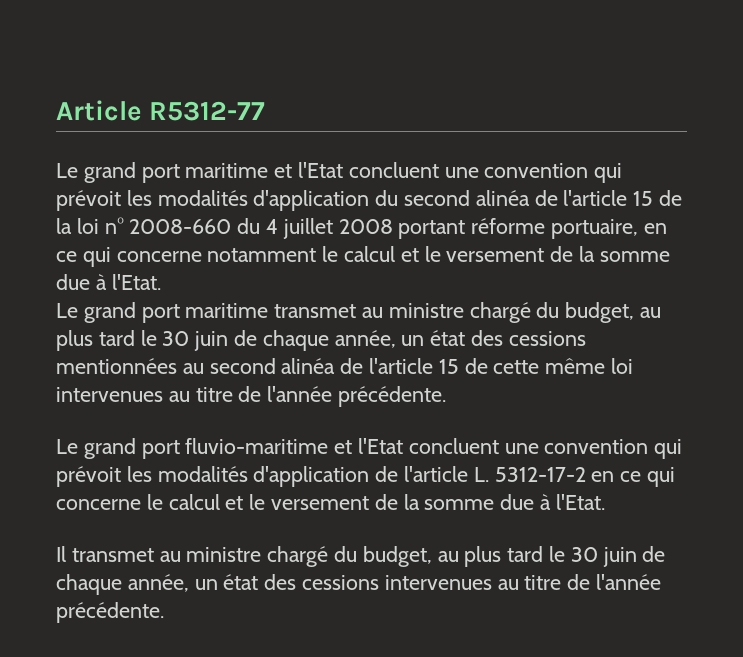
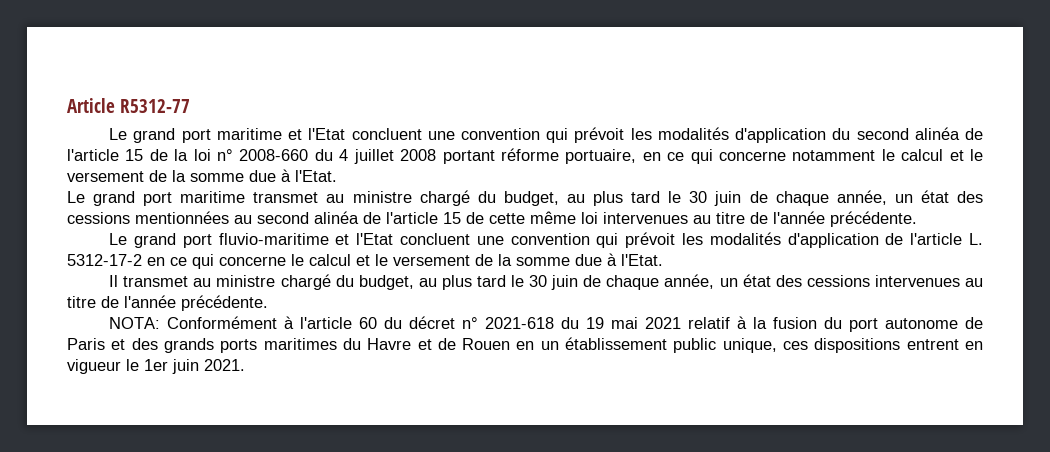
(164, 612) none -> [109,316,984,332] [67,337,983,353] [67,359,245,374] // NOTA: Conformément à l'article 60 du décret n° 2021-618 du 19 mai 2021 relatif à la fusion du port autonome de Paris et des grands ports maritimes du Havre et de Rouen en un établissement public unique, ces dispositions entrent en vigueur le 1er juin 2021.

